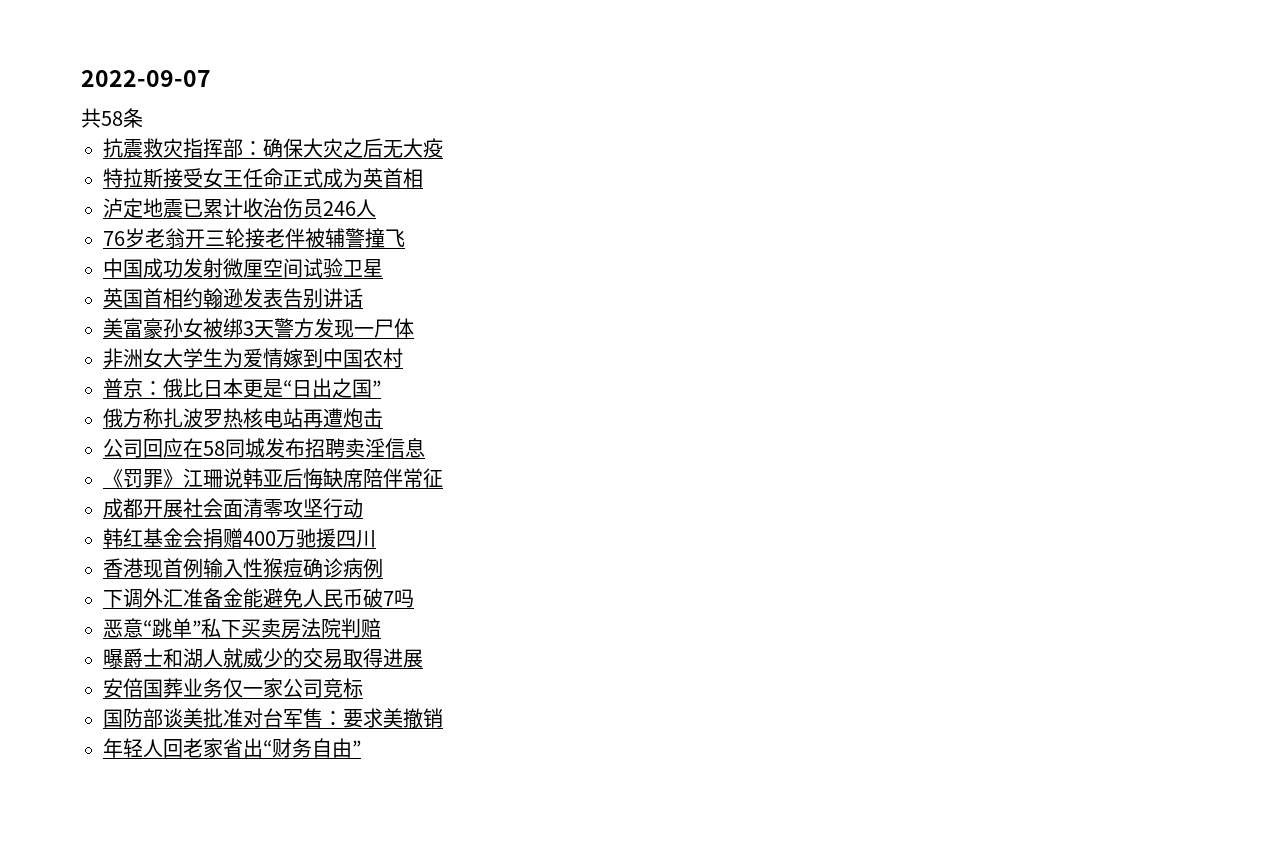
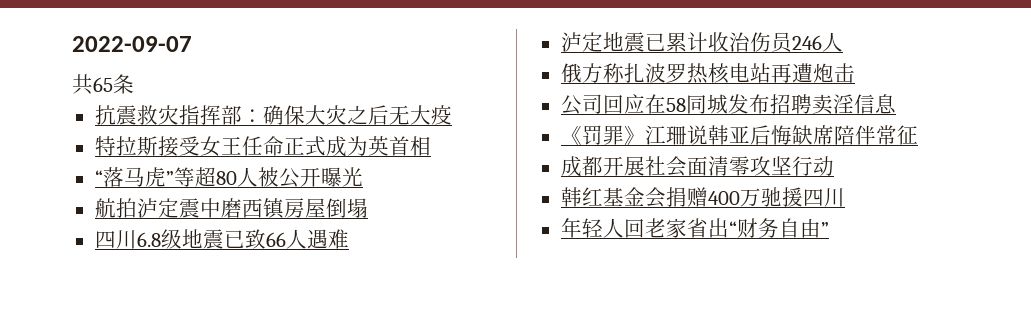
[101,111,123,126] 58 -> [93,77,113,92] 65
(423, 178) none -> [94,167,363,188] [94,198,368,219] [94,229,349,249] // “落马虎”等超80人被公开曝光 // 航拍泸定震中磨西镇房屋倒塌 // 四川6.8级地震已致66人遇难
[103,228,405,248] [103,258,383,278] [103,288,363,308] [103,318,414,338] [103,348,403,368] [103,378,381,398] // 76岁老翁开三轮接老伴被辅警撞飞 // 中国成功发射微厘空间试验卫星 // 英国首相约翰逊发表告别讲话 // 美富豪孙女被绑3天警方发现一尸体 // 非洲女大学生为爱情嫁到中国农村 // 普京：俄比日本更是“日出之国” -> (843, 42) none
[103,558,383,578] [103,588,414,608] [103,618,381,639] [103,648,423,669] [103,678,363,698] [103,708,443,729] // 香港现首例输入性猴痘确诊病例 // 下调外汇准备金能避免人民币破7吗 // 恶意“跳单”私下买卖房法院判赔 // 曝爵士和湖人就威少的交易取得进展 // 安倍国葬业务仅一家公司竞标 // 国防部谈美批准对台军售：要求美撤销 -> (845, 197) none

